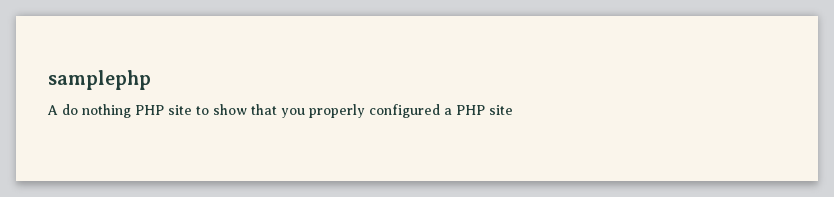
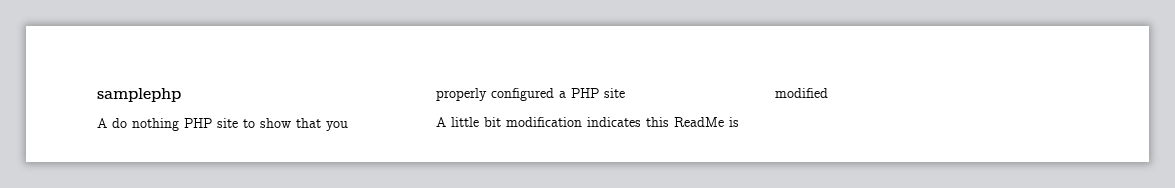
(513, 110) none -> [436,117,739,127] [775,88,828,98] // A little bit modification indicates this ReadMe is modified

